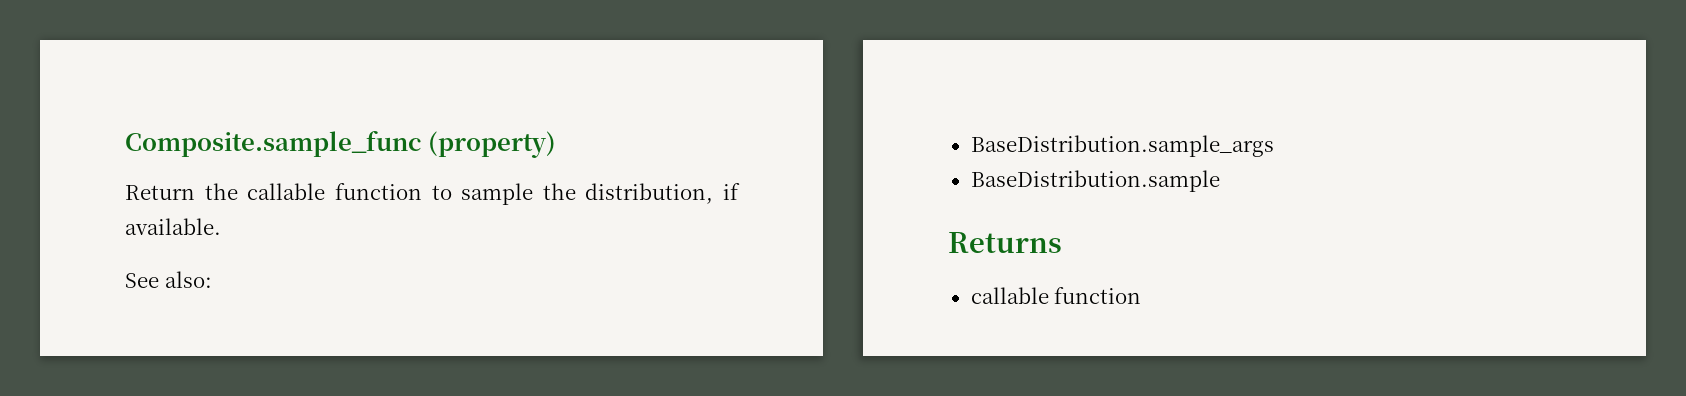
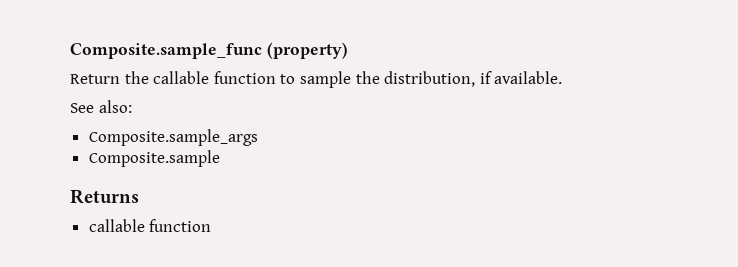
[970,135,1274,157] [970,170,1220,192] BaseDistribution.sample_args // BaseDistribution.sample -> [88,129,258,146] [88,150,220,167] Composite.sample_args // Composite.sample

